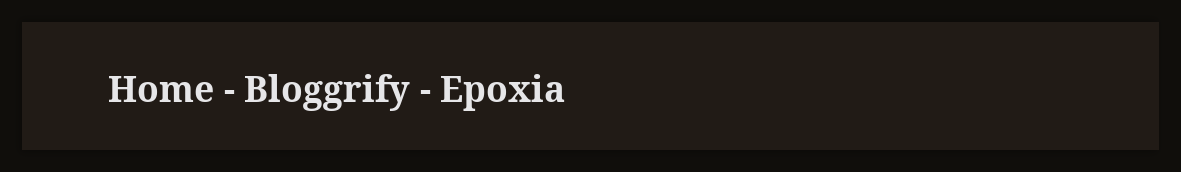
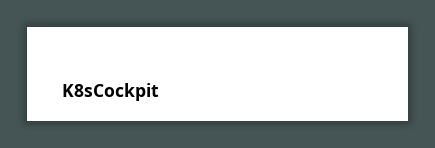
[108,74,566,111] Home - Bloggrify - Epoxia -> [62,83,159,101] K8sCockpit

